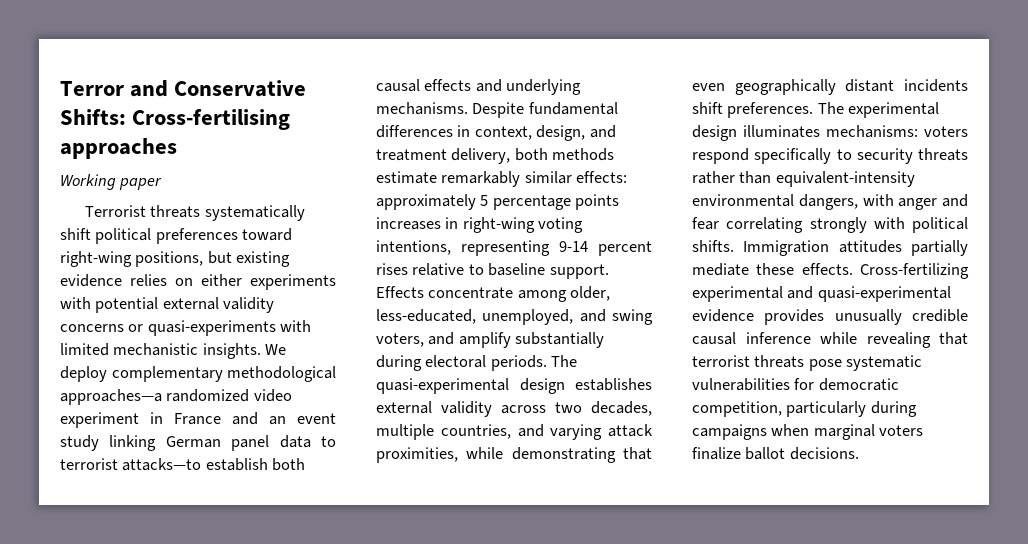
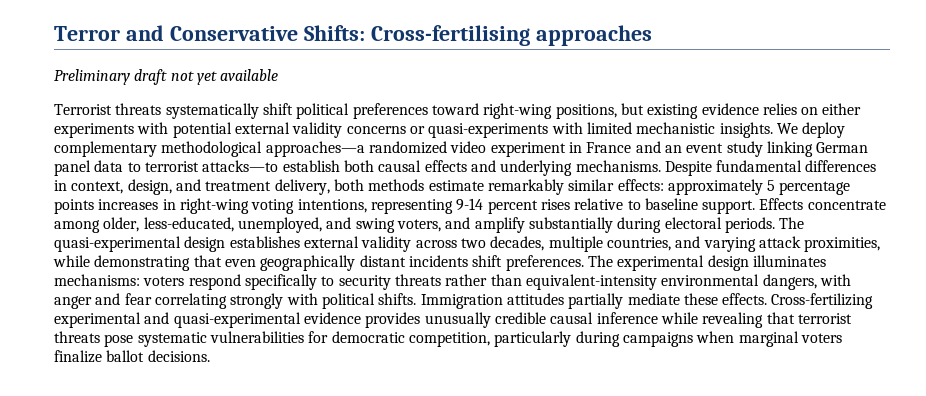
[60,174,163,190] Working paper -> [54,69,279,85] Preliminary draft not yet available

